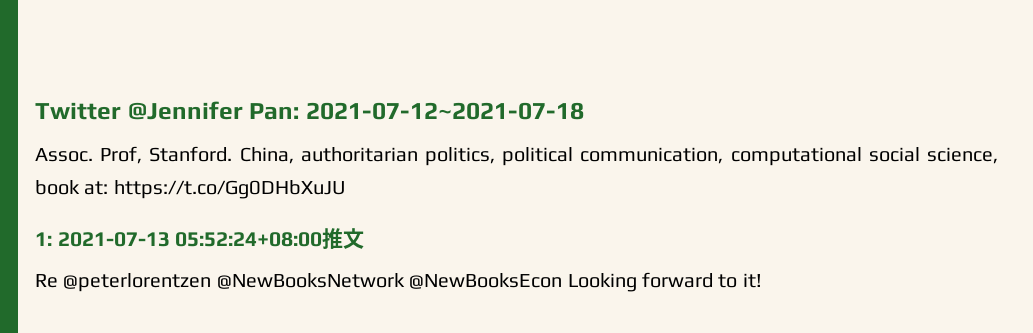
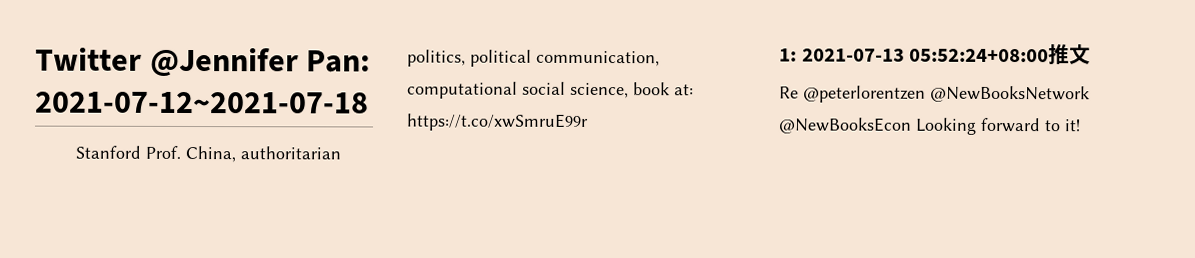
[35,146,233,164] Assoc. Prof, Stanford. -> [74,145,181,159] Stanford Prof.
[113,180,346,199] https://t.co/Gg0DHbXuJU -> [406,113,589,131] https://t.co/xwSmruE99r

